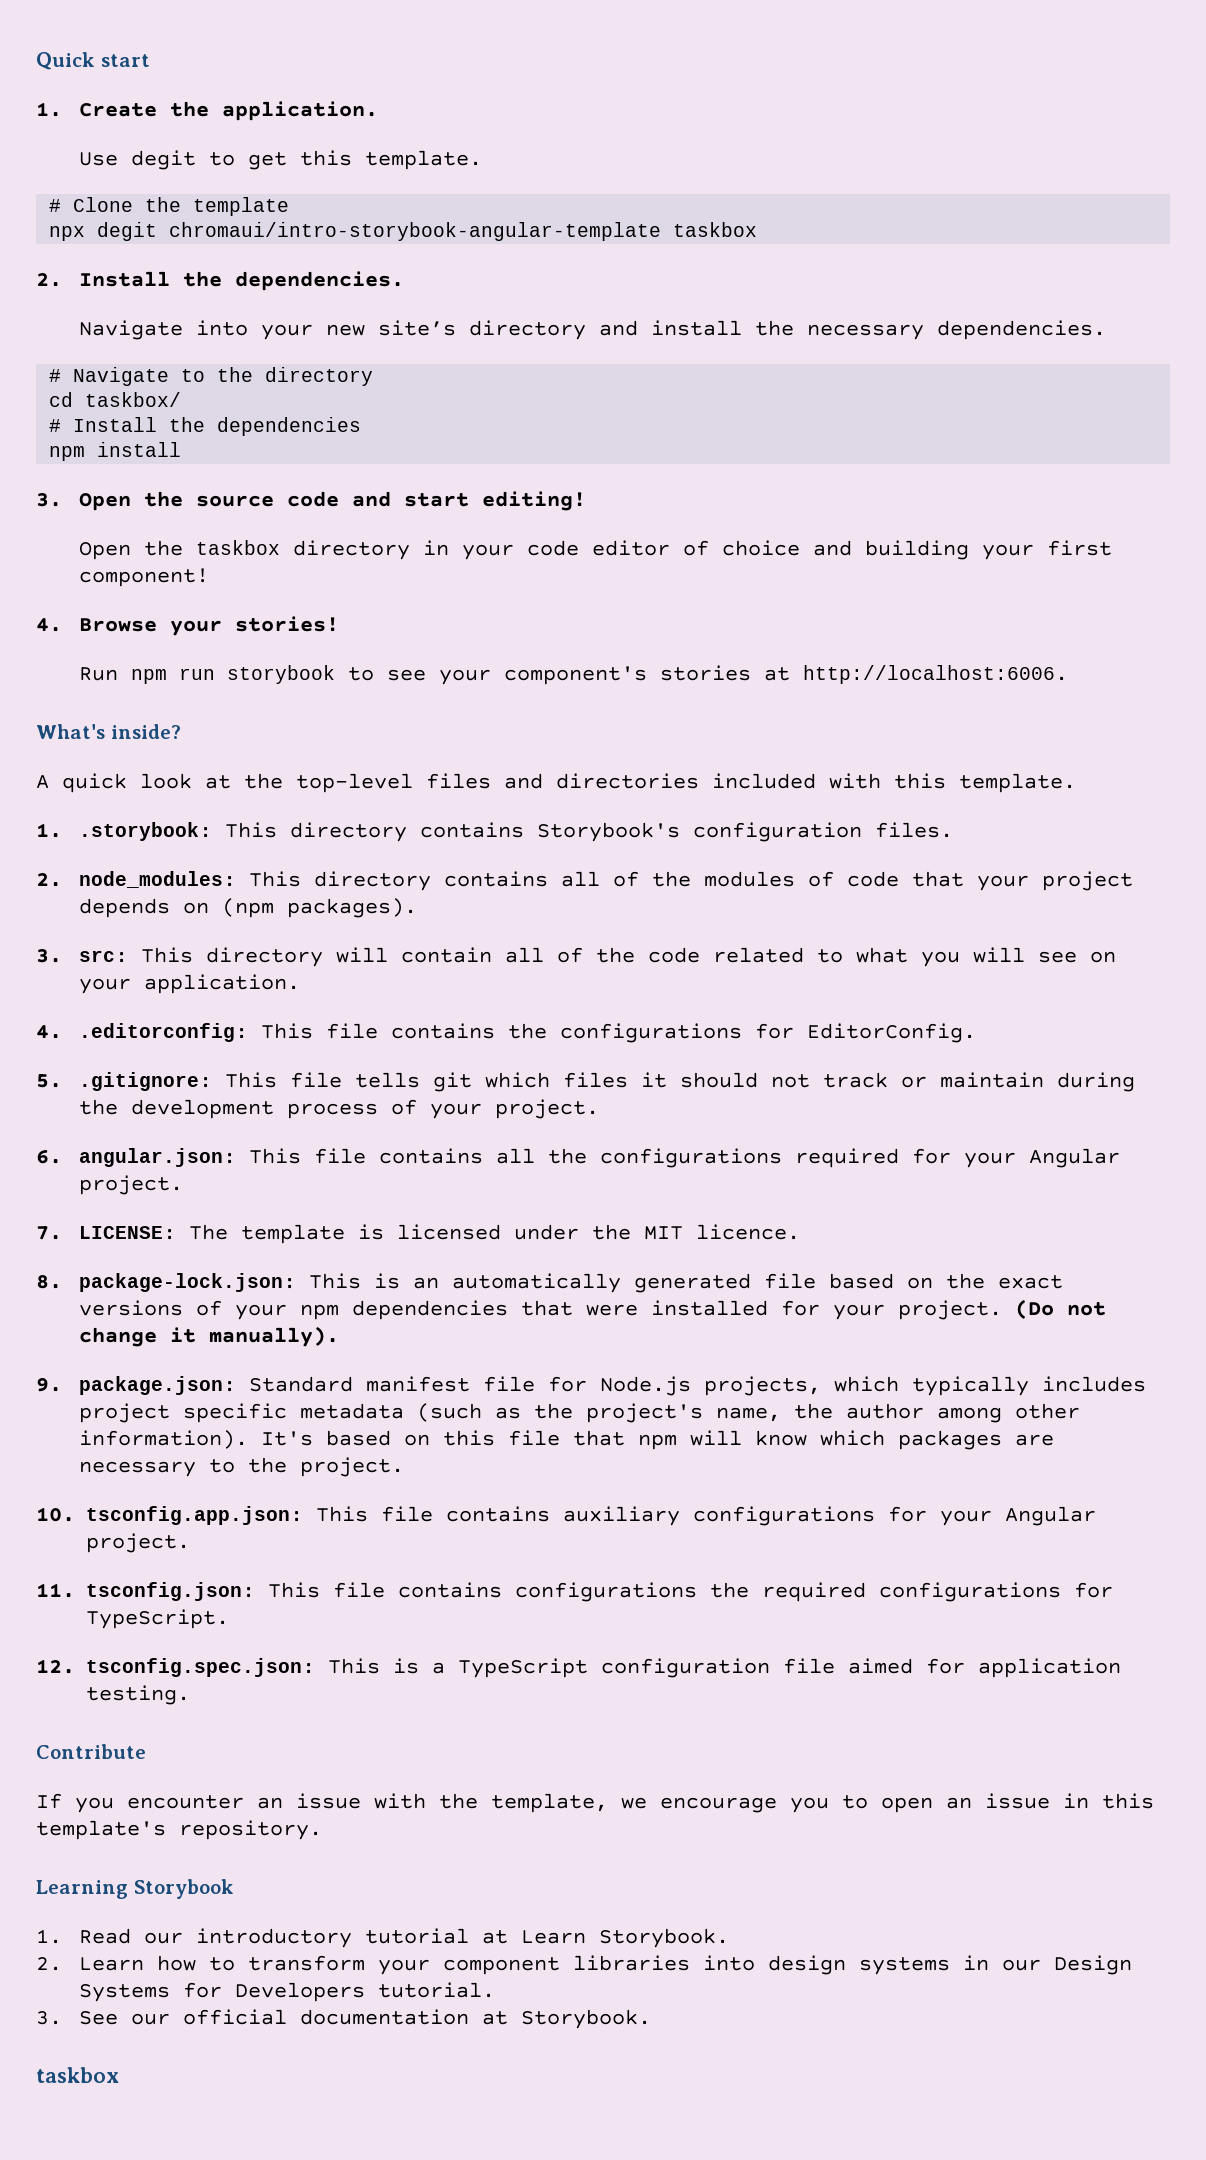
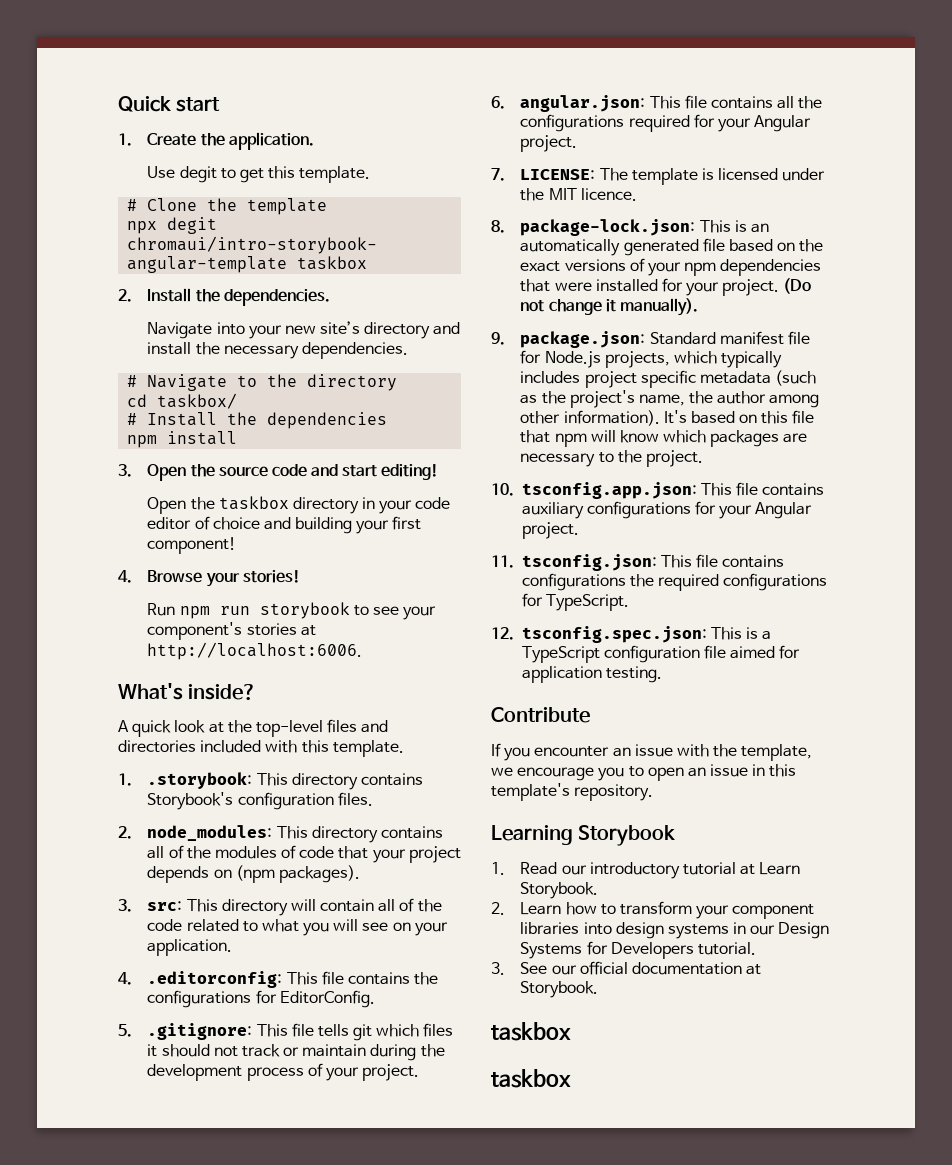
(119, 2075) none -> [491,1069,571,1088] // taskbox

